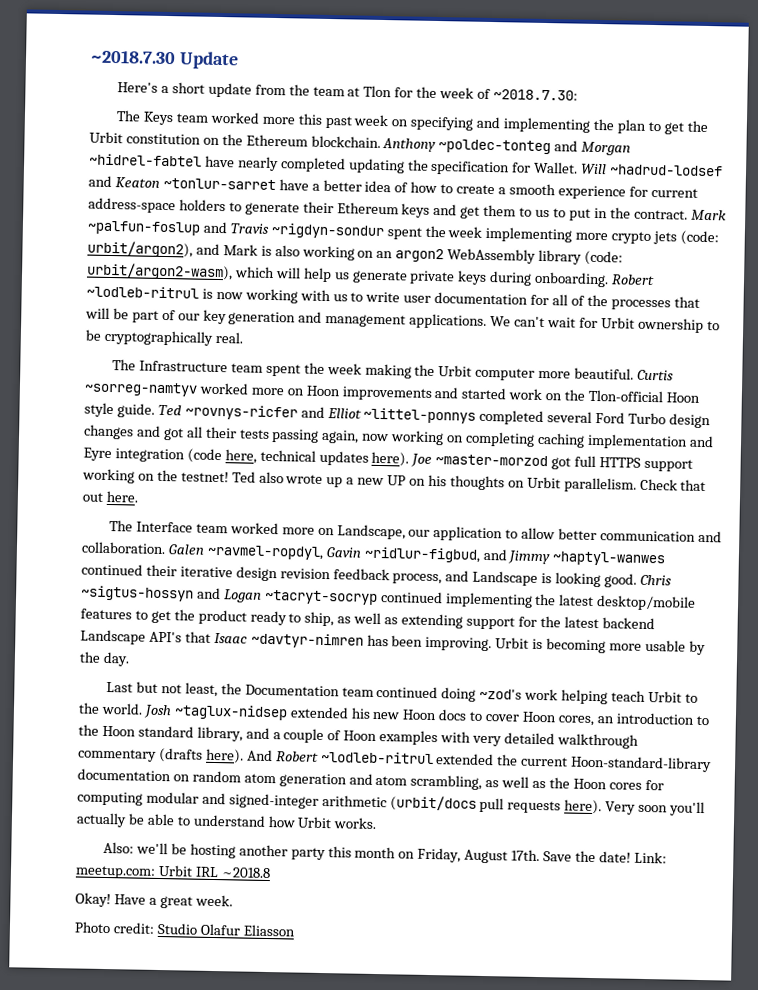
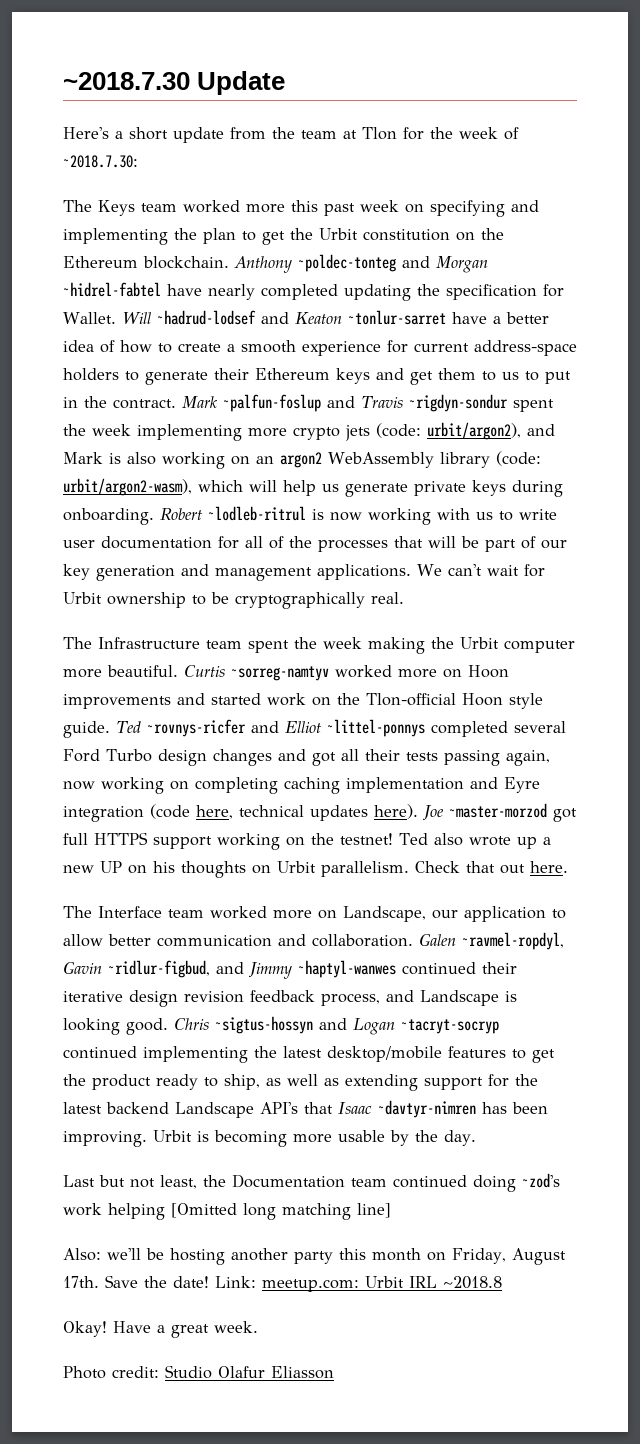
[611,690,698,703] [78,702,709,727] [78,724,639,749] [78,747,713,773] [77,768,664,791] [77,791,706,817] [76,812,378,830] teach Urbit to the world. Josh ~taglux-nidsep extended his new Hoon docs to cover Hoon cores, an introduction to the Hoon standard library, and a couple of Hoon examples with very detailed walkthrough commentary (drafts here). And Robert ~lodleb-ritrul extended the current Hoon-standard-library documentation on random atom generation and atom scrambling, as well as the Hoon cores for computing modular and signed-integer arithmetic (urbit/docs pull requests here). Very soon you'll actually be able to understand how Urbit works. -> [171,1203,391,1220] [Omitted long matching line]

